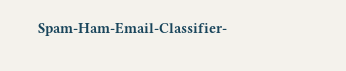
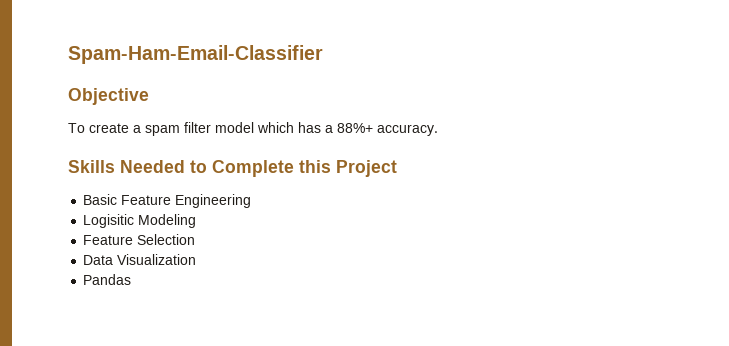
[38,22,227,36] Spam-Ham-Email-Classifier- -> [68,45,323,64] [68,88,149,105] [68,122,438,136] [68,160,397,177] [83,194,252,208] [83,214,197,228] [83,234,196,245] [83,254,197,265] [83,274,132,285] Spam-Ham-Email-Classifier // Objective // To create a spam filter model which has a 88%+ accuracy. // Skills Needed to Complete this Project // Basic Feature Engineering // Logisitic Modeling // Feature Selection // Data Visualization // Pandas

